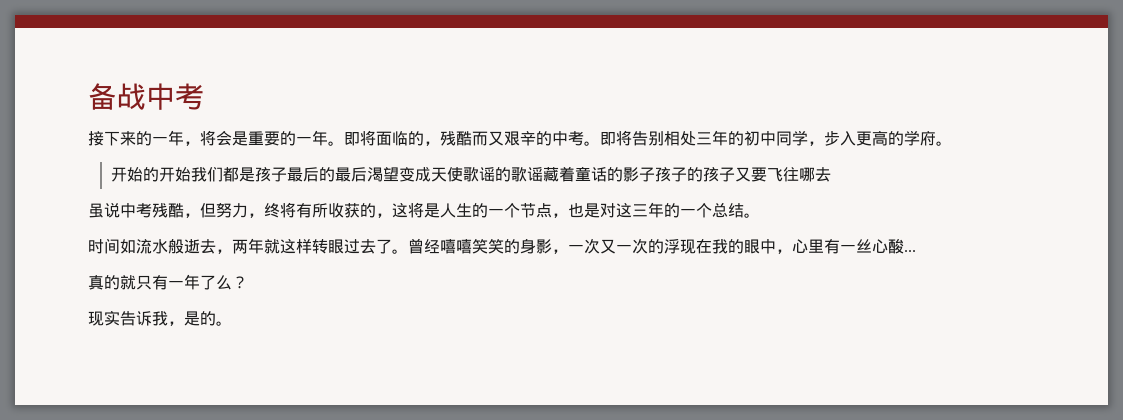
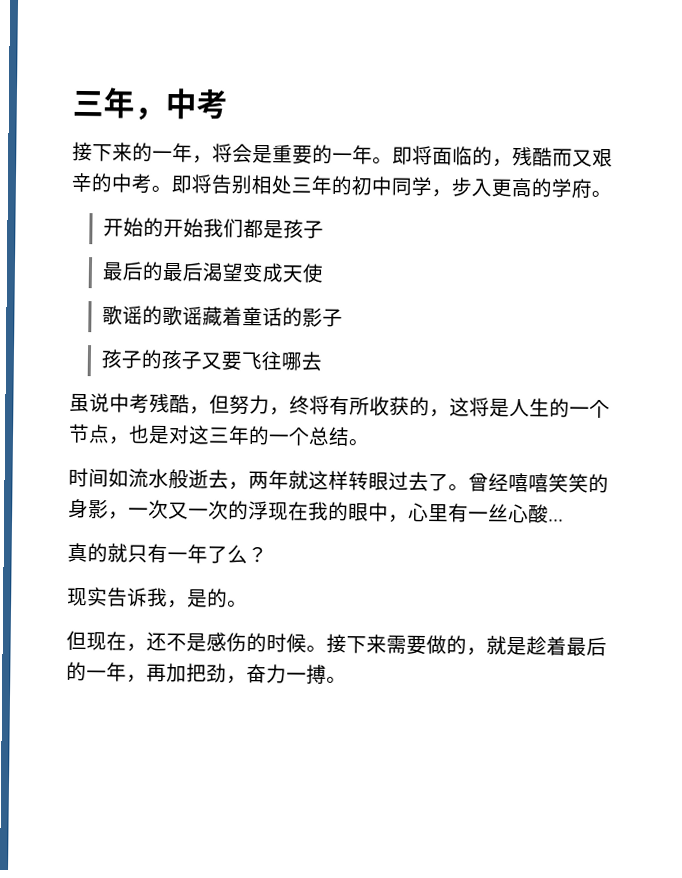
[88,83,146,110] 备战 -> [72,87,166,121] 三年，
(287, 174) none -> (324, 229) //
(463, 174) none -> (324, 273) //
(655, 174) none -> (343, 318) //
(232, 323) none -> [66,630,607,657] [66,661,347,685] // 但现在，还不是感伤的时候。接下来需要做的，就是趁着最后的一年，再加把劲，奋力一搏。

